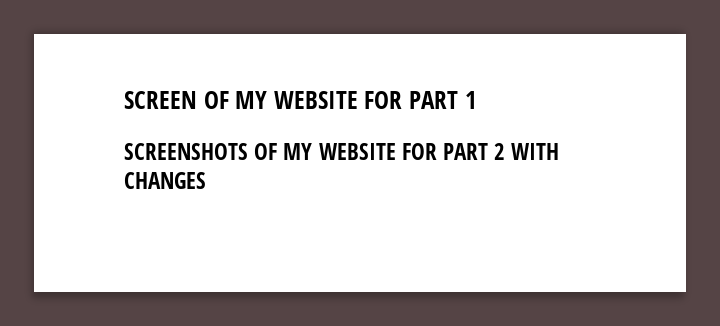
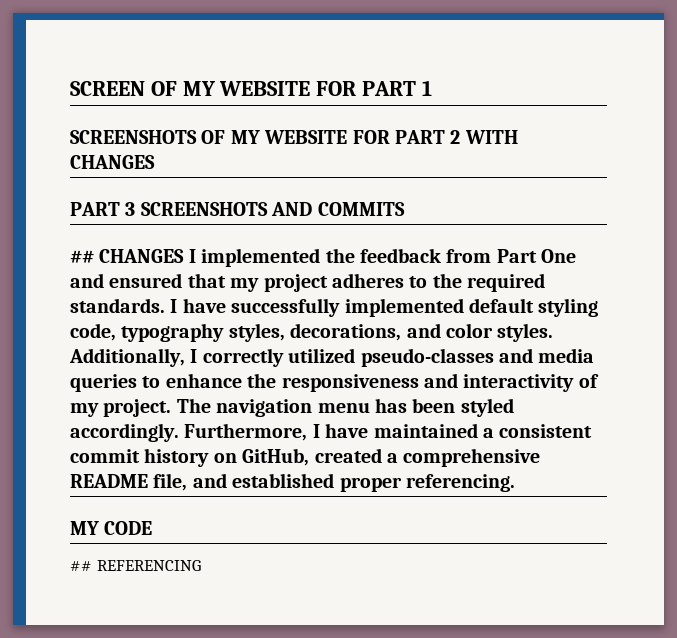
(206, 180) none -> [70,202,405,216] [70,248,577,267] [70,273,546,292] [70,298,599,317] [70,323,554,342] [69,348,595,367] [70,373,599,392] [70,398,514,417] [70,423,593,442] [70,448,541,467] [70,473,515,492] [70,521,153,535] [70,560,201,571] // PART 3 SCREENSHOTS AND COMMITS // ## CHANGES I implemented the feedback from Part One and ensured that my project adheres to the required standards. I have successfully implemented default styling code, typography styles, decorations, and color styles. Additionally, I correctly utilized pseudo-classes and media queries to enhance the responsiveness and interactivity of my project. The navigation menu has been styled accordingly. Furthermore, I have maintained a consistent commit history on GitHub, created a comprehensive README file, and established proper referencing. // MY CODE // ## REFERENCING

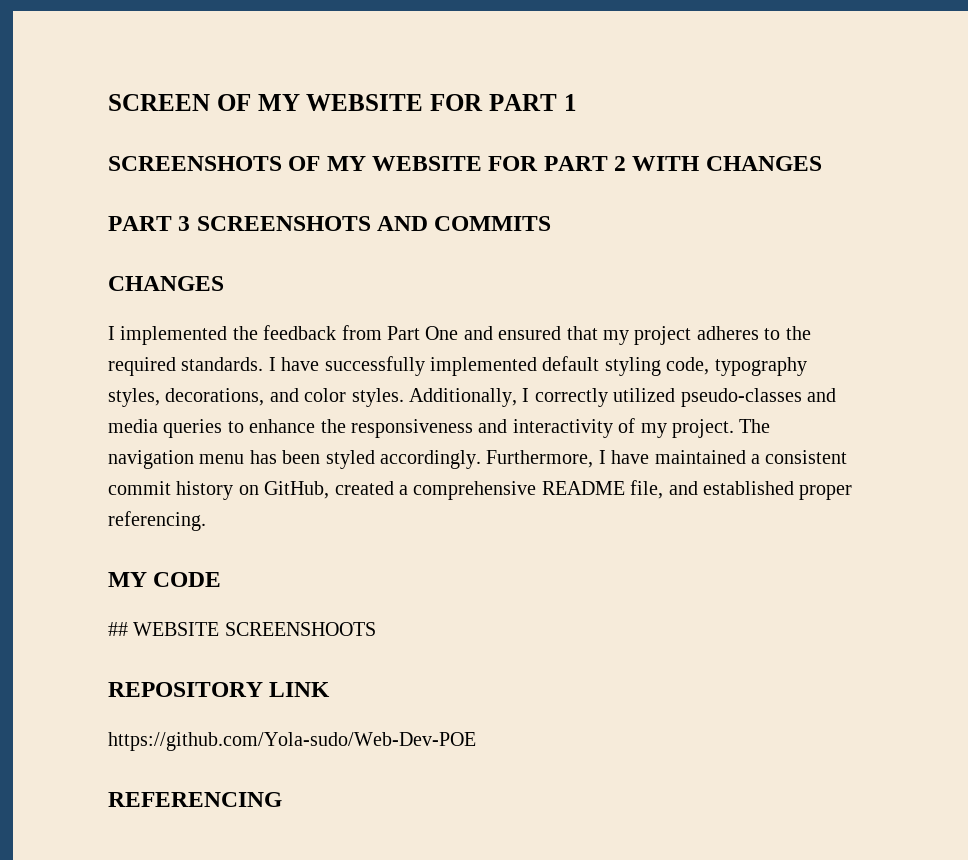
[70,249,185,263] ## CHANGES -> [108,276,224,291] CHANGES //
(92, 566) none -> [133,622,376,636] [108,682,331,697] [108,732,476,751] WEBSITE SCREENSHOOTS // REPOSITORY LINK // https://github.com/Yola-sudo/Web-Dev-POE //

